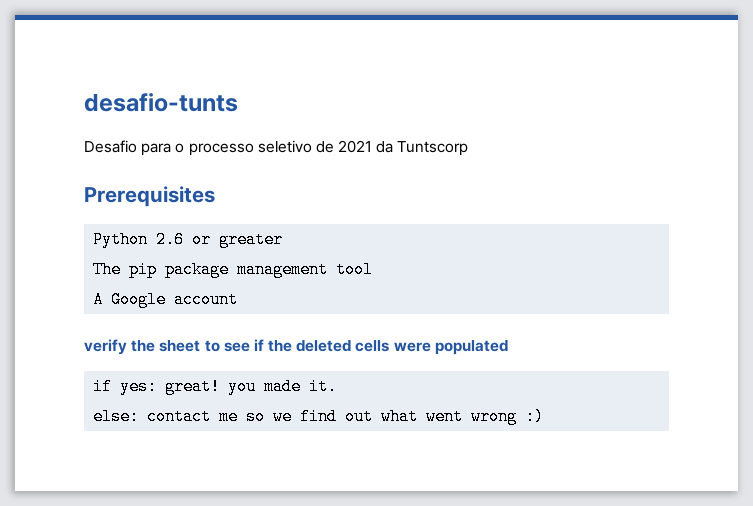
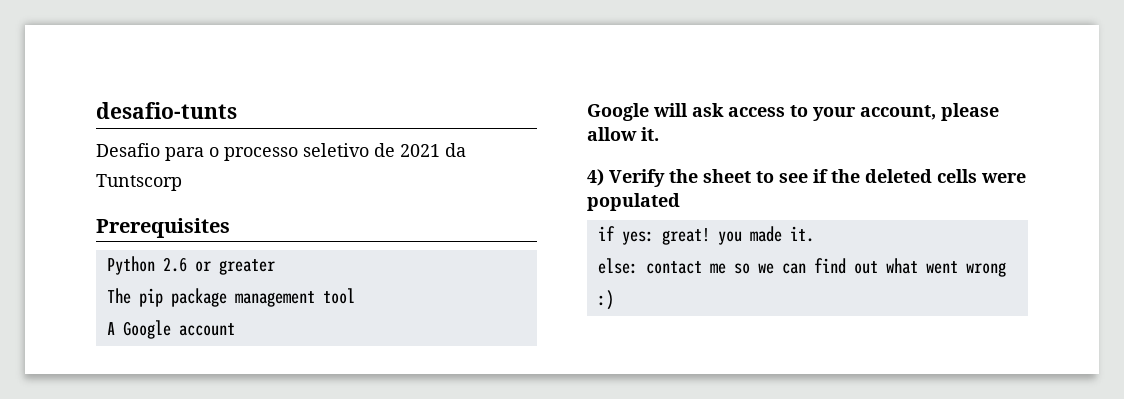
[84,339,127,355] verify -> [587,103,999,121] [587,127,659,141] [587,169,665,187] Google will ask access to your account, please allow it. // 4) Verify
(293, 416) none -> [781,263,806,274] can

